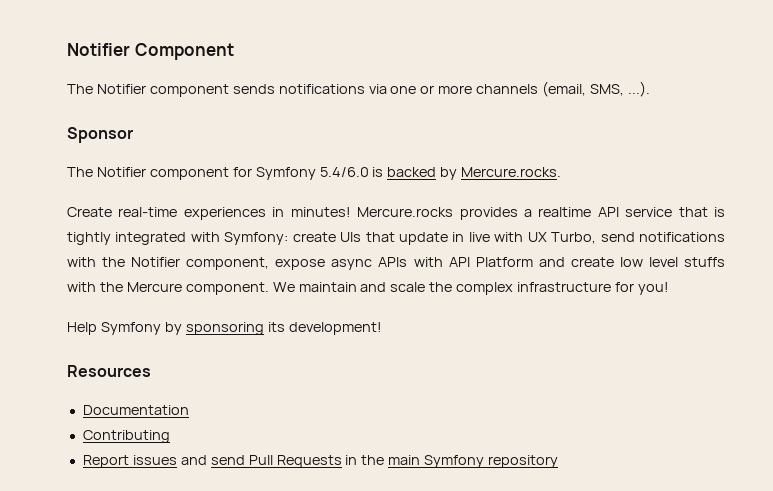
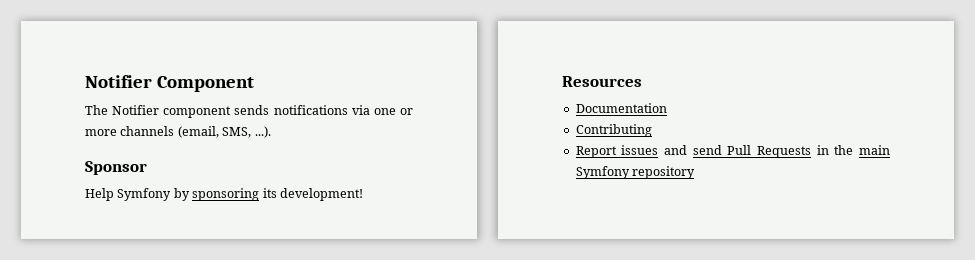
[67,167,562,180] [67,207,725,220] [67,232,726,245] [67,257,725,270] [67,282,669,295] // The Notifier component for Symfony 5.4/6.0 is backed by Mercure.rocks. // Create real-time experiences in minutes! Mercure.rocks provides a realtime API service that is tightly integrated with Symfony: create UIs that update in live with UX Turbo, send notifications with the Notifier component, expose async APIs with API Platform and create low level stuffs with the Mercure component. We maintain and scale the complex infrastructure for you! -> (147, 168) none

